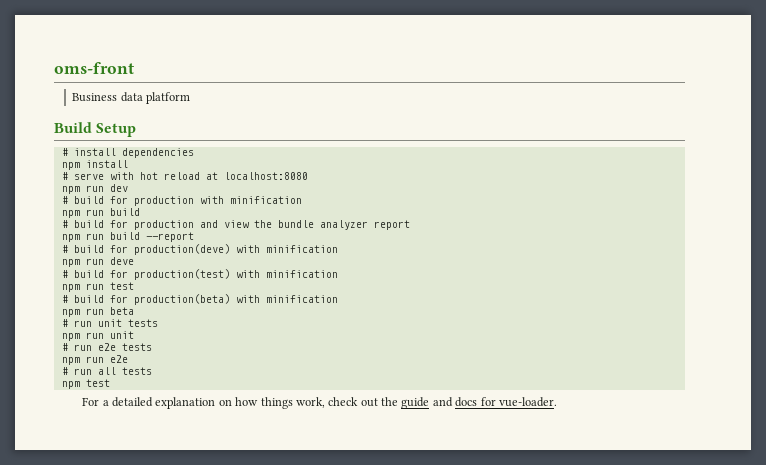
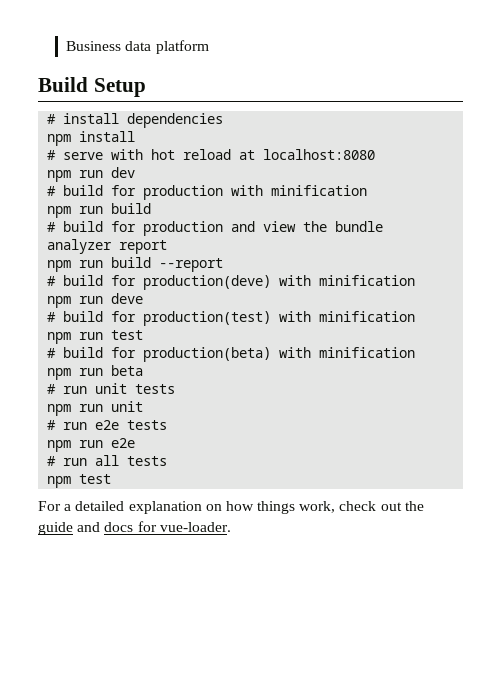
[54,62,134,74] oms-front // -> (66, 46) none

